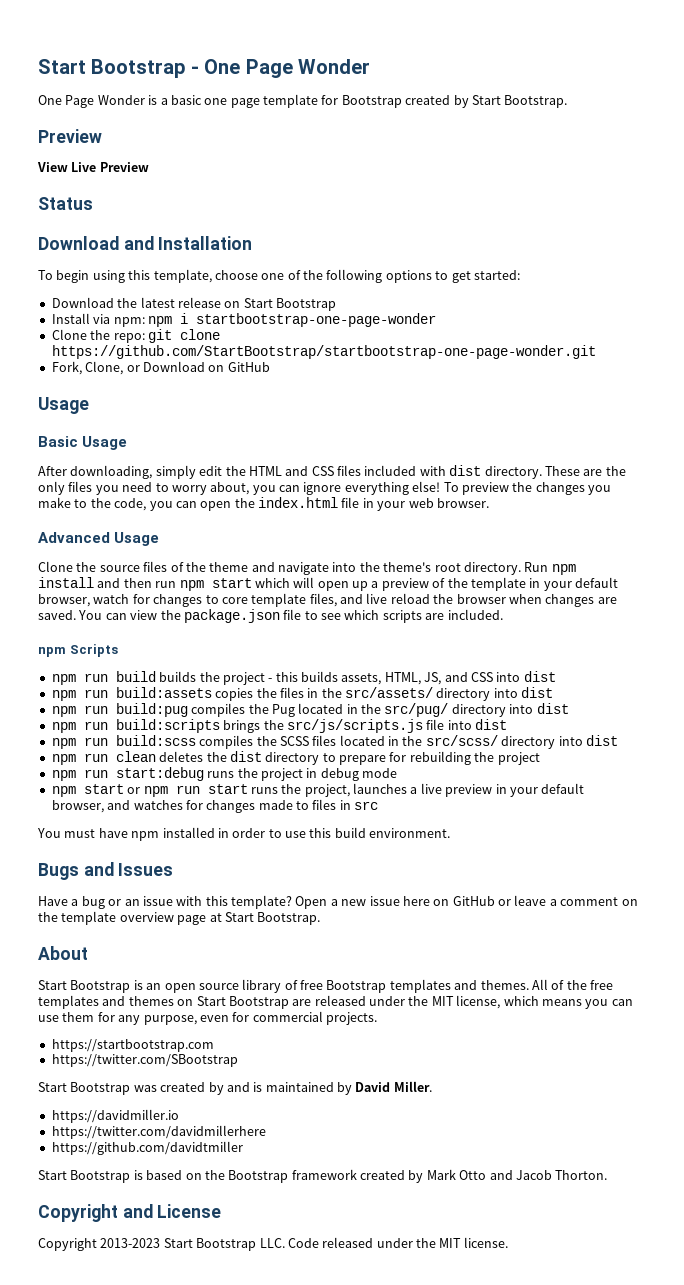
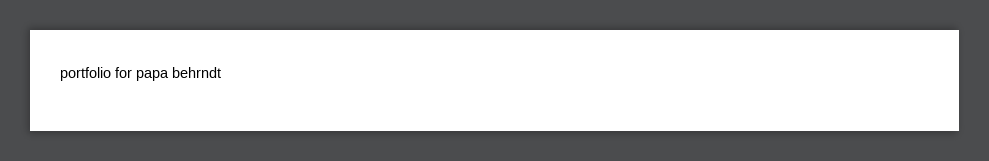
[38,59,370,78] [38,94,568,108] [38,129,102,143] [37,162,149,172] [38,197,93,210] [38,236,253,250] [38,269,520,283] [51,297,336,311] [51,313,436,327] [51,329,220,343] [51,345,596,359] [51,361,270,375] [38,397,89,414] [38,436,128,450] [38,465,626,479] [38,481,611,495] [38,497,489,511] [38,532,160,546] [38,561,576,575] [38,577,618,591] [38,593,617,607] [38,609,503,623] [38,644,118,657] [51,671,556,685] [51,687,554,701] [51,703,569,717] [51,719,507,733] [51,735,618,749] [51,751,540,765] [51,767,397,781] [51,783,585,797] [51,799,379,813] [37,827,451,841] [38,862,174,880] [38,895,638,909] [38,911,321,925] [38,946,88,960] [38,979,613,993] [38,995,633,1009] [38,1011,377,1025] [51,1039,214,1052] [51,1054,238,1067] [38,1081,432,1095] [51,1109,179,1123] [51,1125,266,1139] [51,1141,243,1155] [38,1169,608,1183] [38,1204,222,1222] [38,1237,508,1251] Start Bootstrap - One Page Wonder // One Page Wonder is a basic one page template for Bootstrap created by Start Bootstrap. // Preview // View Live Preview // Status // Download and Installation // To begin using this template, choose one of the following options to get started: // Download the latest release on Start Bootstrap // Install via npm: npm i startbootstrap-one-page-wonder // Clone the repo: git clone https://github.com/StartBootstrap/startbootstrap-one-page-wonder.git // Fork, Clone, or Download on GitHub // Usage // Basic Usage // After downloading, simply edit the HTML and CSS files included with dist directory. These are the only files you need to worry about, you can ignore everything else! To preview the changes you make to the code, you can open the index.html file in your web browser. // Advanced Usage // Clone the source files of the theme and navigate into the theme's root directory. Run npm install and then run npm start which will open up a preview of the template in your default browser, watch for changes to core template files, and live reload the browser when changes are saved. You can view the package.json file to see which scripts are included. // npm Scripts // npm run build builds the project - this builds assets, HTML, JS, and CSS into dist // npm run build:assets copies the files in the src/assets/ directory into dist // npm run build:pug compiles the Pug located in the src/pug/ directory into dist // npm run build:scripts brings the src/js/scripts.js file into dist // npm run build:scss compiles the SCSS files located in the src/scss/ directory into dist // npm run clean deletes the dist directory to prepare for rebuilding the project // npm run start:debug runs the project in debug mode // npm start or npm run start runs the project, launches a live preview in your default browser, and watches for changes made to files in src // You must have npm installed in order to use this build environment. // Bugs and Issues // Have a bug or an issue with this template? Open a new issue here on GitHub or leave a comment on the template overview page at Start Bootstrap. // About // Start Bootstrap is an open source library of free Bootstrap templates and themes. All of the free templates and themes on Start Bootstrap are released under the MIT license, which means you can use them for any purpose, even for commercial projects. // https://startbootstrap.com // https://twitter.com/SBootstrap // Start Bootstrap was created by and is maintained by David Miller. // https://davidmiller.io // https://twitter.com/davidmillerhere // https://github.com/davidtmiller // Start Bootstrap is based on the Bootstrap framework created by Mark Otto and Jacob Thorton. // Copyright and License // Copyright 2013-2023 Start Bootstrap LLC. Code released under the MIT license. -> [60,67,221,81] portfolio for papa behrndt

